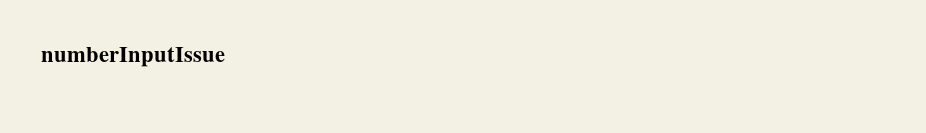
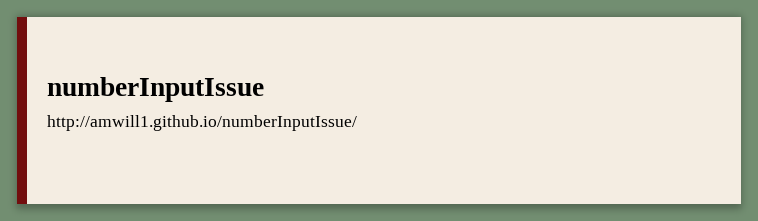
(225, 57) none -> [47,115,357,131] // http://amwill1.github.io/numberInputIssue/

